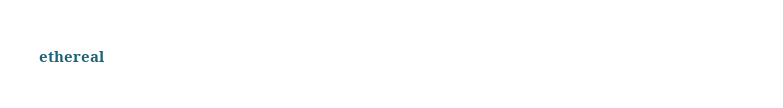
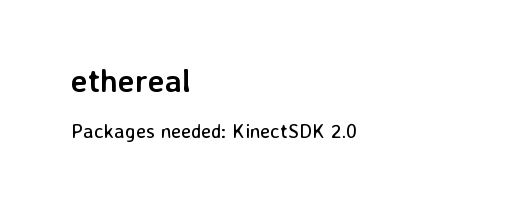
(105, 56) none -> [71,123,357,142] // Packages needed: KinectSDK 2.0

